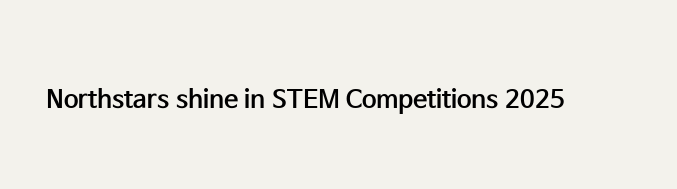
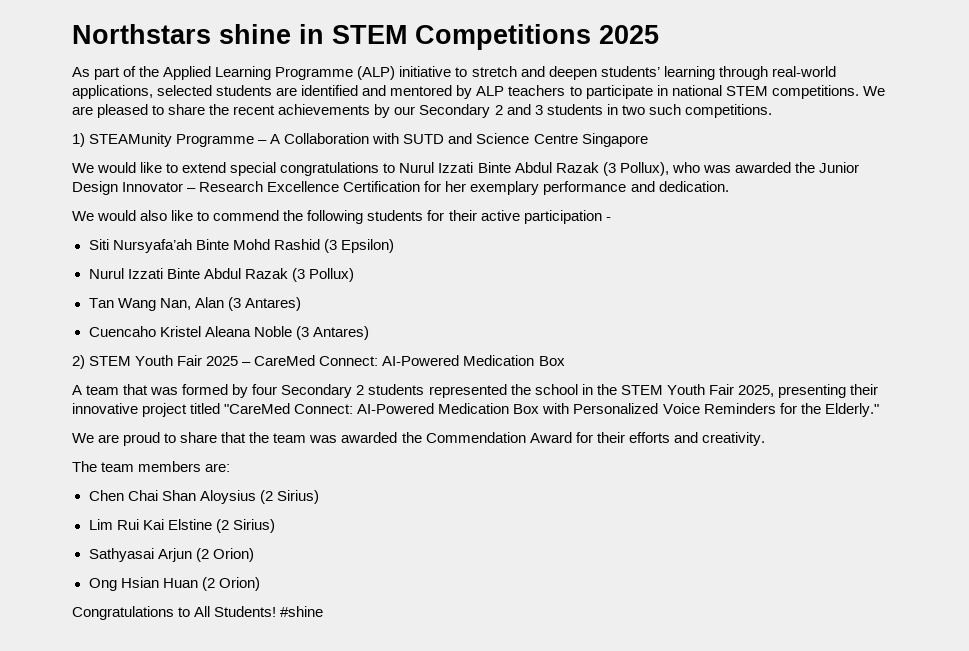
(566, 98) none -> [72,66,836,80] [72,85,885,99] [72,104,772,118] [72,133,648,147] [72,162,859,176] [72,181,729,195] [72,210,611,224] [88,239,394,253] [88,268,354,282] [88,297,301,311] [88,326,369,340] [72,355,565,369] [72,384,878,398] [72,403,879,417] [72,432,765,446] [72,461,231,472] [88,490,319,504] [88,519,275,533] [88,548,254,562] [88,577,260,591] [72,606,324,620] // As part of the Applied Learning Programme (ALP) initiative to stretch and deepen students’ learning through real-world applications, selected students are identified and mentored by ALP teachers to participate in national STEM competitions. We are pleased to share the recent achievements by our Secondary 2 and 3 students in two such competitions. // 1) STEAMunity Programme – A Collaboration with SUTD and Science Centre Singapore // We would like to extend special congratulations to Nurul Izzati Binte Abdul Razak (3 Pollux), who was awarded the Junior Design Innovator – Research Excellence Certification for her exemplary performance and dedication. // We would also like to commend the following students for their active participation - // Siti Nursyafa’ah Binte Mohd Rashid (3 Epsilon) // Nurul Izzati Binte Abdul Razak (3 Pollux) // Tan Wang Nan, Alan (3 Antares) // Cuencaho Kristel Aleana Noble (3 Antares) // 2) STEM Youth Fair 2025 – CareMed Connect: AI-Powered Medication Box // A team that was formed by four Secondary 2 students represented the school in the STEM Youth Fair 2025, presenting their innovative project titled "CareMed Connect: AI-Powered Medication Box with Personalized Voice Reminders for the Elderly." // We are proud to share that the team was awarded the Commendation Award for their efforts and creativity. // The team members are: // Chen Chai Shan Aloysius (2 Sirius) // Lim Rui Kai Elstine (2 Sirius) // Sathyasai Arjun (2 Orion) // Ong Hsian Huan (2 Orion) // Congratulations to All Students! #shine

